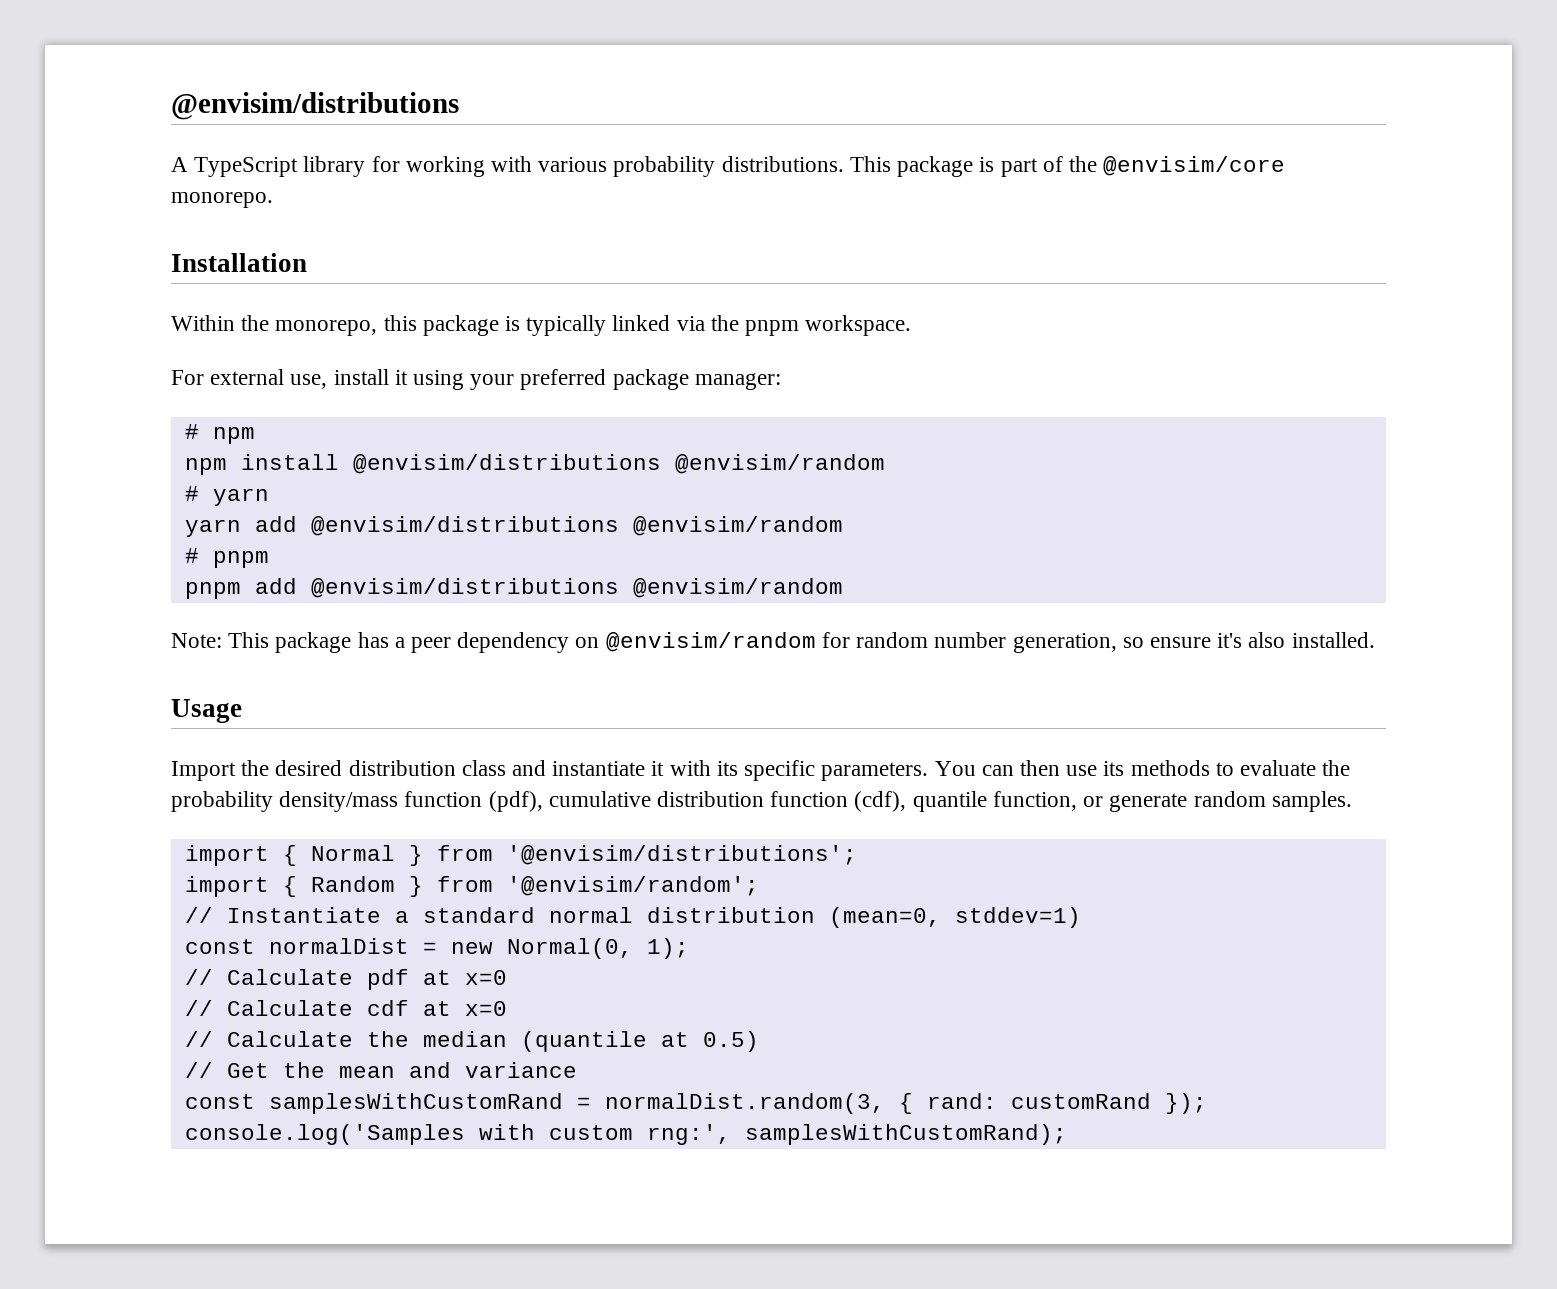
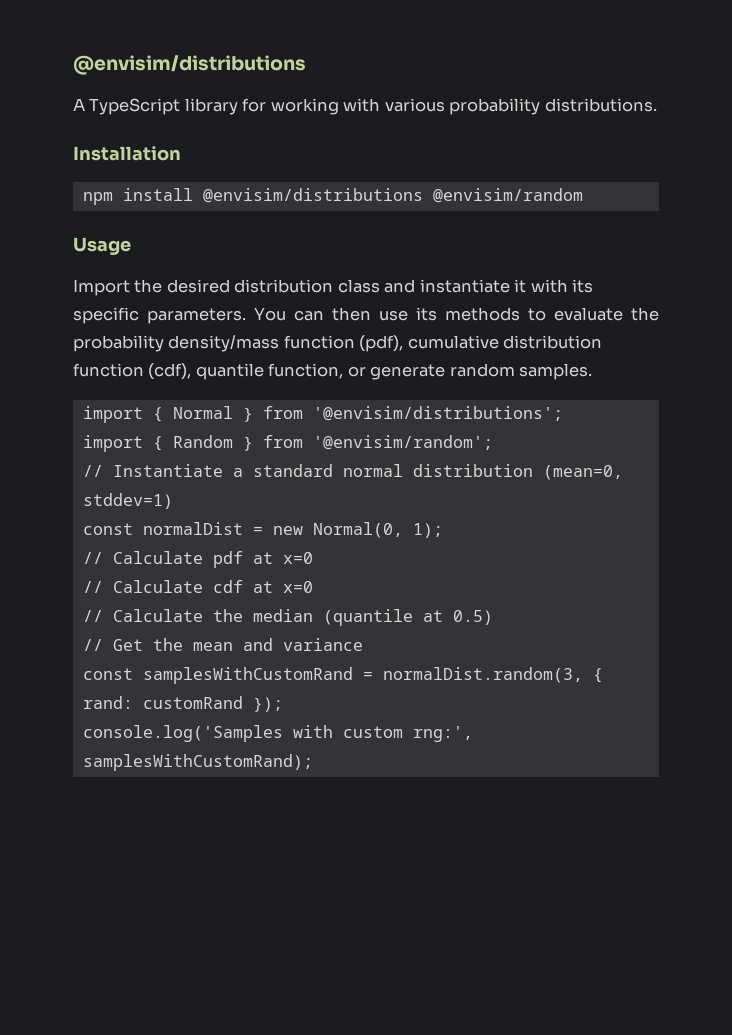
[849,156,1286,177] [171,192,273,208] [171,253,307,272] [171,315,912,336] [171,369,781,390] [184,424,255,444] [184,454,885,475] [184,486,269,506] [184,516,843,537] [184,548,269,568] [184,578,843,599] [171,632,1375,653] This package is part of the @envisim/core monorepo. // Installation // Within the monorepo, this package is typically linked via the pnpm workspace. // For external use, install it using your preferred package manager: // # npm // npm install @envisim/distributions @envisim/random // # yarn // yarn add @envisim/distributions @envisim/random // # pnpm // pnpm add @envisim/distributions @envisim/random // Note: This package has a peer dependency on @envisim/random for random number generation, so ensure it's also installed. -> [73,146,181,161] [82,188,583,205] // Installation // npm install @envisim/distributions @envisim/random

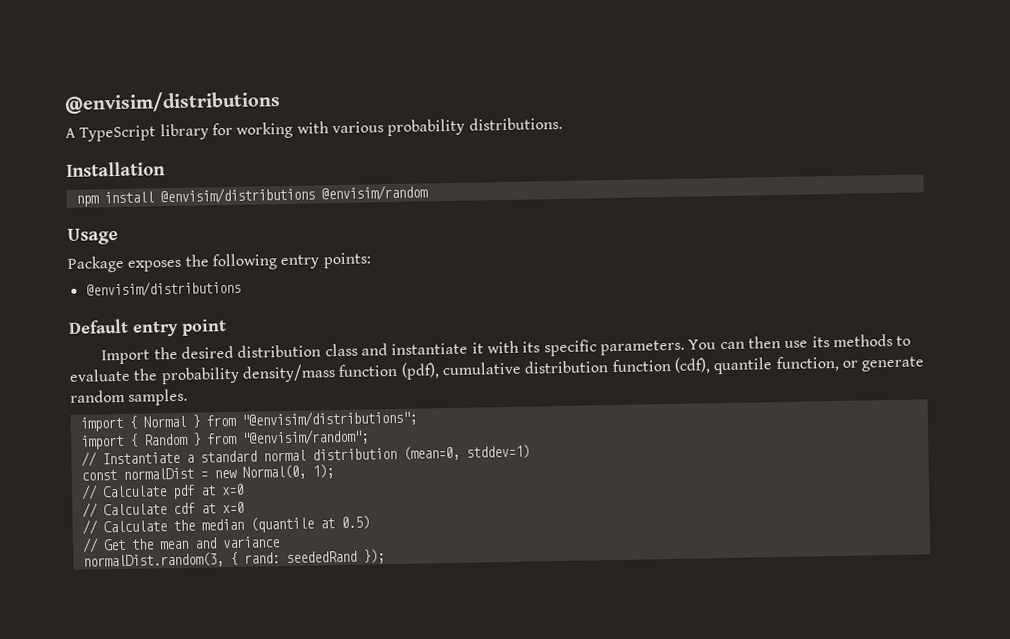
(131, 246) none -> [67,252,372,273] [85,279,241,298] [68,318,227,337] // Package exposes the following entry points: // @envisim/distributions // Default entry point
[312,406,563,421] '@envisim/distributions'; -> [240,409,417,428] "@envisim/distributions";
[312,435,493,450] '@envisim/random'; -> [240,428,369,446] "@envisim/random";
[82,667,373,684] const samplesWithCustomRand = -> (280, 542) none
[142,696,243,709] customRand -> [285,550,357,564] seededRand
[82,725,473,742] [82,754,313,771] // console.log('Samples with custom rng:', samplesWithCustomRand); -> (385, 556) none

